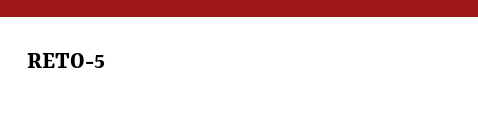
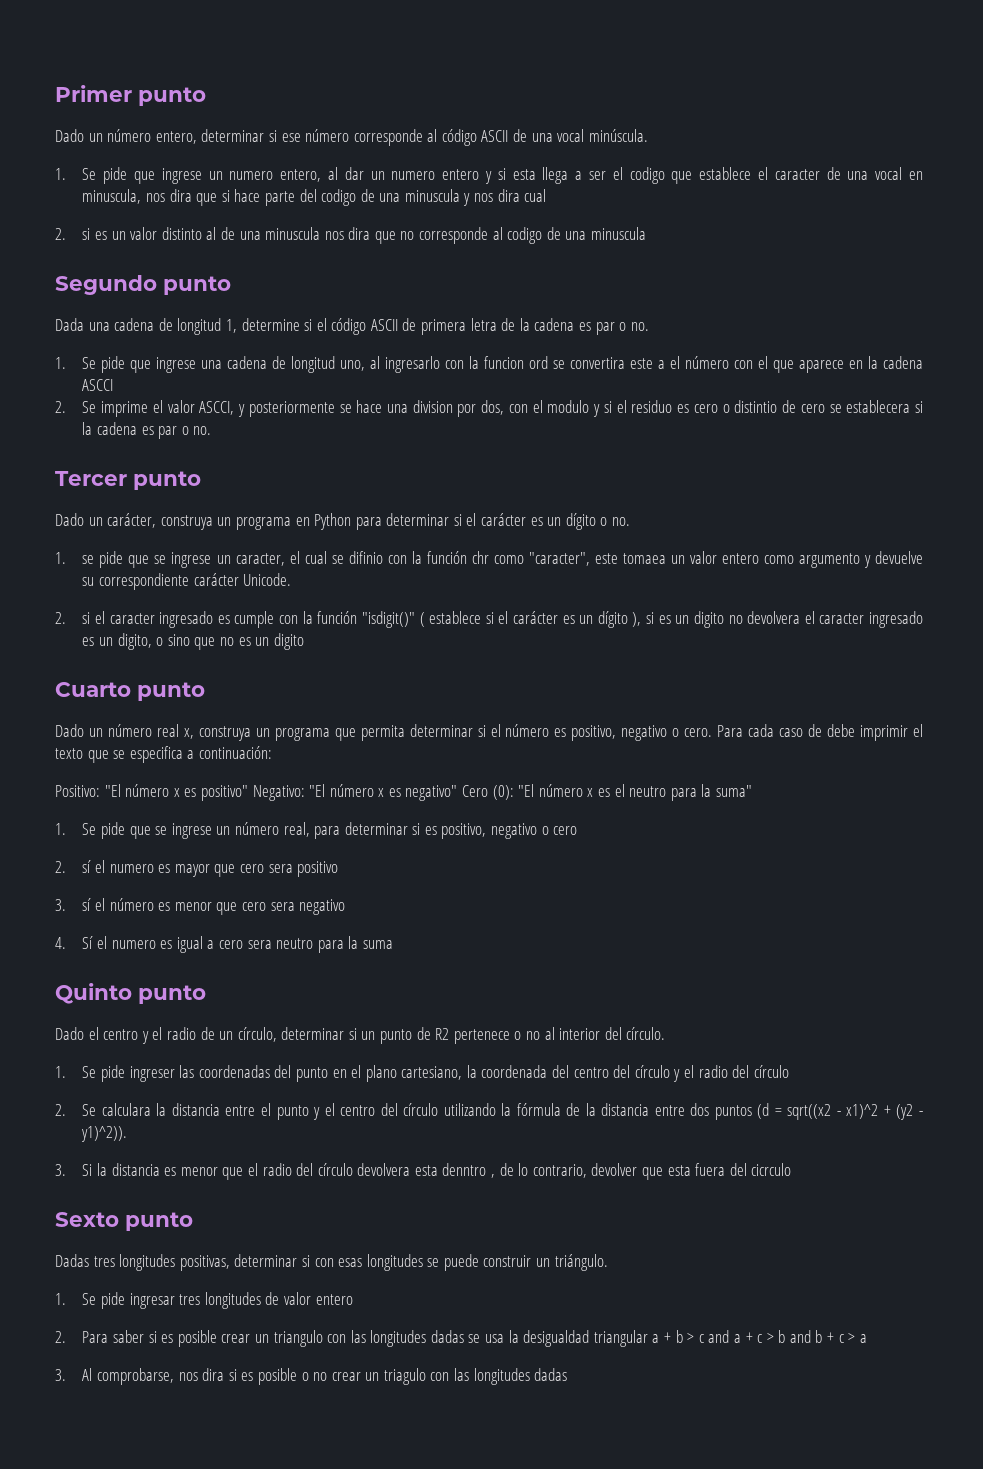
[27,53,105,68] RETO-5 -> [55,85,206,106] [55,129,648,146] [55,167,923,184] [82,189,547,206] [55,227,646,244] [55,275,231,295] [55,318,649,335] [55,356,924,373] [82,379,114,391] [55,400,923,417] [82,422,212,439] [55,471,201,490] [55,513,631,530] [55,551,923,568] [82,573,292,590] [55,611,923,628] [82,633,304,650] [55,682,205,701] [55,724,924,741] [55,746,272,763] [55,784,752,801] [55,822,578,839] [55,860,339,877] [55,898,346,915] [55,936,393,953] [55,983,206,1004] [55,1027,666,1044] [55,1065,789,1082] [55,1103,924,1120] [81,1126,128,1142] [55,1163,792,1180] [55,1212,193,1231] [55,1254,608,1271] [55,1292,353,1309] [55,1330,867,1347] [55,1368,568,1385] Primer punto // Dado un número entero, determinar si ese número corresponde al código ASCII de una vocal minúscula. // 1. Se pide que ingrese un numero entero, al dar un numero entero y si esta llega a ser el codigo que establece el caracter de una vocal en minuscula, nos dira que si hace parte del codigo de una minuscula y nos dira cual // 2. si es un valor distinto al de una minuscula nos dira que no corresponde al codigo de una minuscula // Segundo punto // Dada una cadena de longitud 1, determine si el código ASCII de primera letra de la cadena es par o no. // 1. Se pide que ingrese una cadena de longitud uno, al ingresarlo con la funcion ord se convertira este a el número con el que aparece en la cadena ASCCI // 2. Se imprime el valor ASCCI, y posteriormente se hace una division por dos, con el modulo y si el residuo es cero o distintio de cero se establecera si la cadena es par o no. // Tercer punto // Dado un carácter, construya un programa en Python para determinar si el carácter es un dígito o no. // 1. se pide que se ingrese un caracter, el cual se difinio con la función chr como "caracter", este tomaea un valor entero como argumento y devuelve su correspondiente carácter Unicode. // 2. si el caracter ingresado es cumple con la función "isdigit()" ( establece si el carácter es un dígito ), si es un digito no devolvera el caracter ingresado es un digito, o sino que no es un digito // Cuarto punto // Dado un número real x, construya un programa que permita determinar si el número es positivo, negativo o cero. Para cada caso de debe imprimir el texto que se especifica a continuación: // Positivo: "El número x es positivo" Negativo: "El número x es negativo" Cero (0): "El número x es el neutro para la suma" // 1. Se pide que se ingrese un número real, para determinar si es positivo, negativo o cero // 2. sí el numero es mayor que cero sera positivo // 3. sí el número es menor que cero sera negativo // 4. Sí el numero es igual a cero sera neutro para la suma // Quinto punto // Dado el centro y el radio de un círculo, determinar si un punto de R2 pertenece o no al interior del círculo. // 1. Se pide ingreser las coordenadas del punto en el plano cartesiano, la coordenada del centro del círculo y el radio del círculo // 2. Se calculara la distancia entre el punto y el centro del círculo utilizando la fórmula de la distancia entre dos puntos (d = sqrt((x2 - x1)^2 + (y2 - y1)^2)). // 3. Si la distancia es menor que el radio del círculo devolvera esta denntro , de lo contrario, devolver que esta fuera del cicrculo // Sexto punto // Dadas tres longitudes positivas, determinar si con esas longitudes se puede construir un triángulo. // 1. Se pide ingresar tres longitudes de valor entero // 2. Para saber si es posible crear un triangulo con las longitudes dadas se usa la desigualdad triangular a + b > c and a + c > b and b + c > a // 3. Al comprobarse, nos dira si es posible o no crear un triagulo con las longitudes dadas

